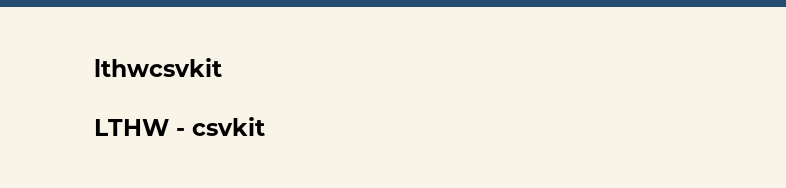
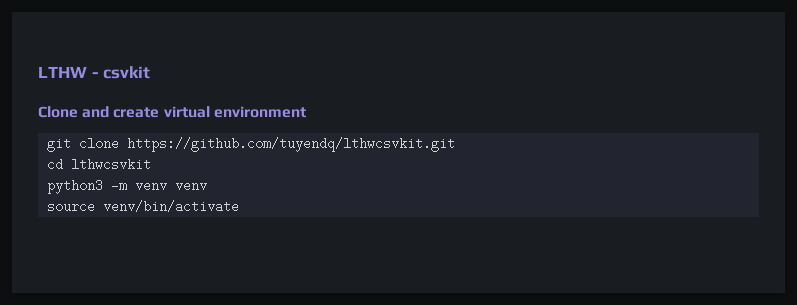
[94,58,222,77] lthwcsvkit // -> (38, 72) none
(265, 126) none -> [38,106,306,118] [47,137,456,152] [47,158,152,171] [47,179,208,194] [47,200,240,213] // Clone and create virtual environment // git clone https://github.com/tuyendq/lthwcsvkit.git // cd lthwcsvkit // python3 -m venv venv // source venv/bin/activate

